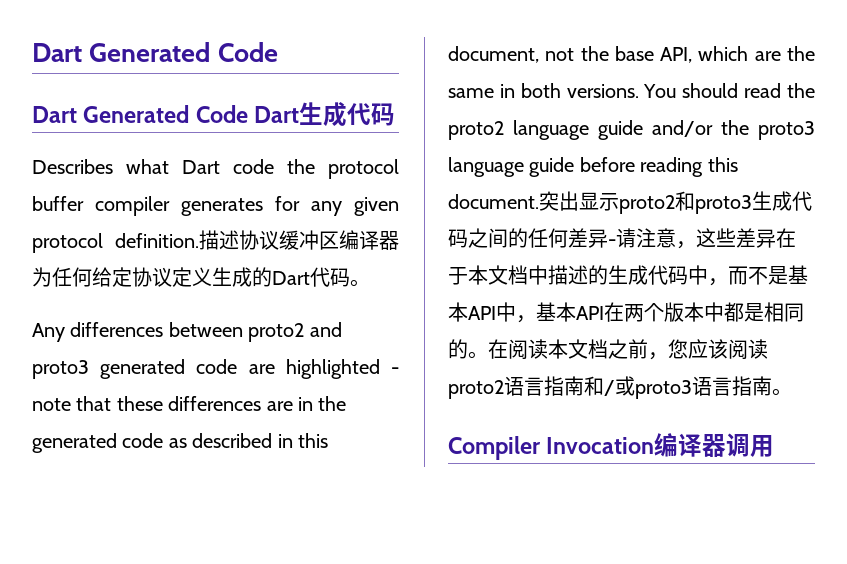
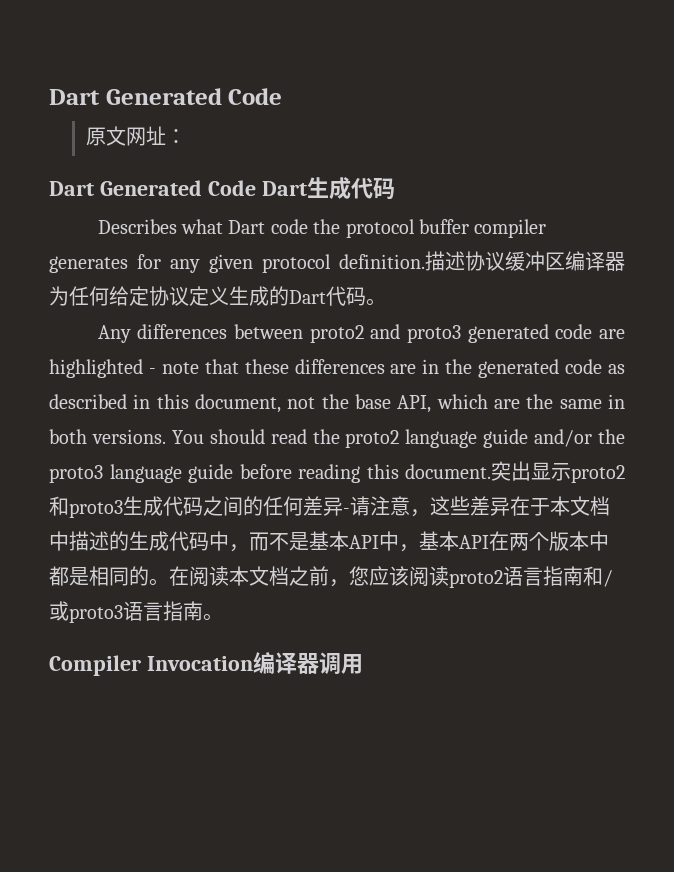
[32,42,278,62] Dart Generated Code -> [49,88,283,105] [85,126,186,146] Dart Generated Code // 原文网址：

